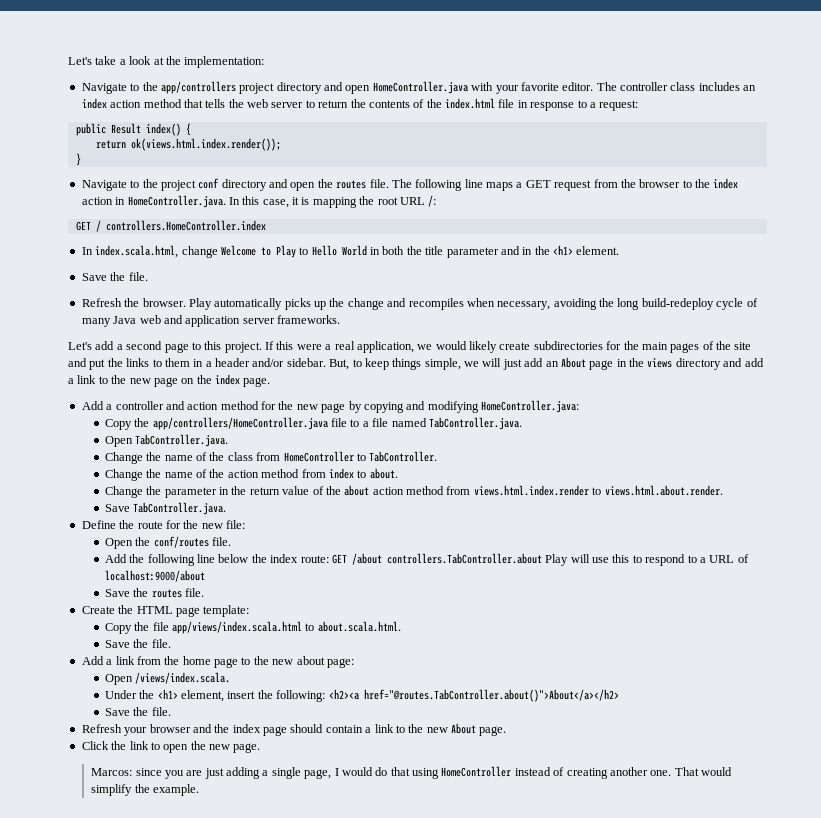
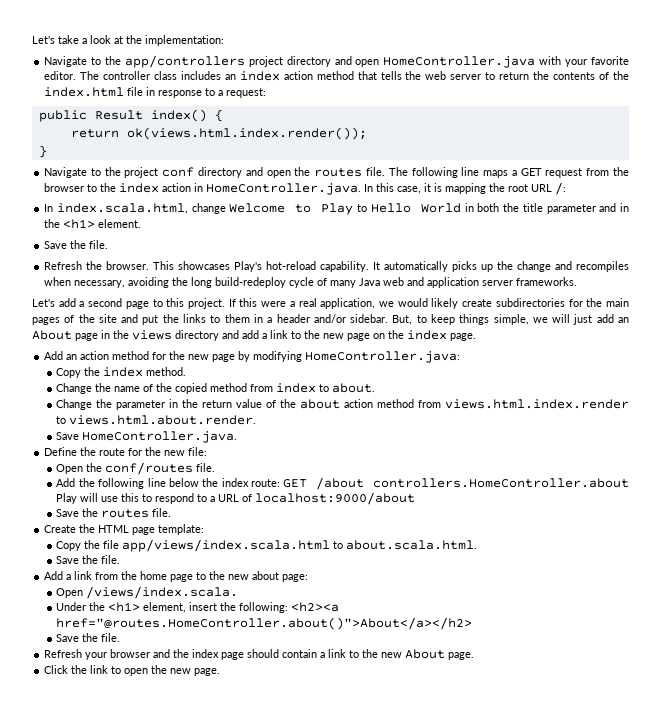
[75,220,266,232] // GET / controllers.HomeController.index -> (567, 188) none
[188,298,212,310] Play -> [153,261,381,272] This showcases Play's hot-reload capability. It
[106,401,185,410] a controller and -> [66,354,78,360] an
[363,401,426,413] copying and -> (251, 356) none
[152,417,522,430] [104,434,229,447] [104,451,438,464] [104,469,259,481] app/controllers/HomeController.java file to a file named TabController.java. // Open TabController.java. // Change the name of the class from HomeController to TabController. // Change the name of the action -> [103,367,187,377] [56,383,208,394] index method. // Change the name of the copied
[133,502,227,515] TabController.java. -> [82,431,238,443] HomeController.java.
[386,553,542,564] controllers.TabController.about -> [373,478,629,488] controllers.HomeController.about
[363,689,619,702] href="@routes.TabController.about()">About</a></h2> -> [56,617,473,630] href="@routes.HomeController.about()">About</a></h2>
[91,766,733,779] [91,784,199,796] // Marcos: since you are just adding a single page, I would do that using HomeController instead of creating another one. That would simplify the example. -> (221, 672) none

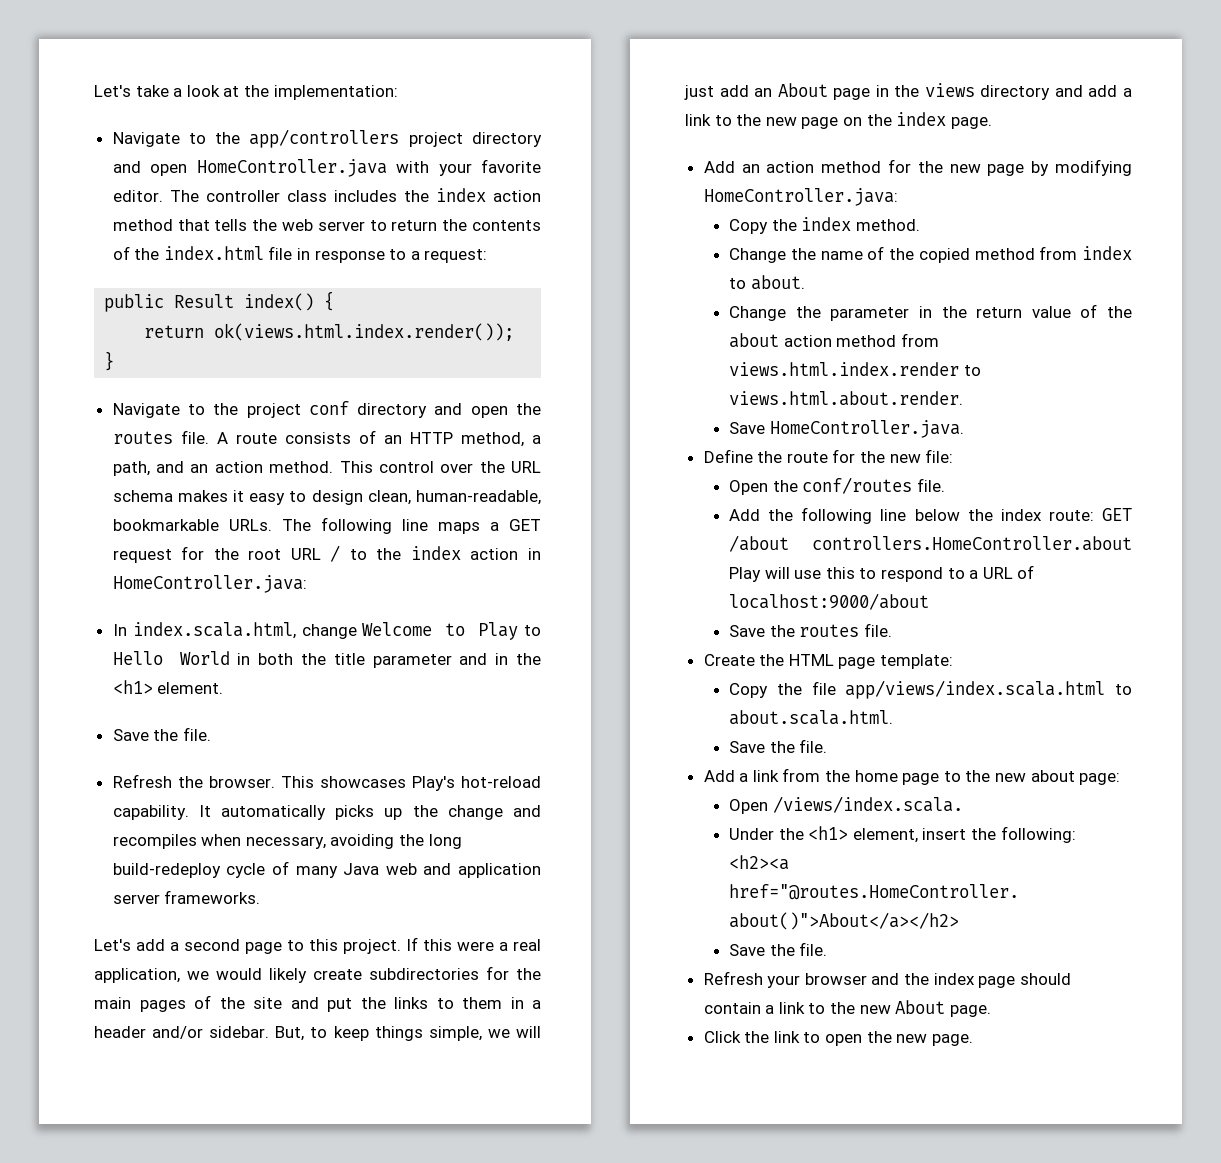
[224,74,236,80] an -> [403,190,429,202] the
(385, 171) none -> [216,430,542,447] [112,461,541,476] [112,490,541,505] [112,519,272,531] A route consists of an HTTP method, a path, and an action method. This control over the URL schema makes it easy to design clean, human-readable, bookmarkable URLs.
[586,167,629,176] [44,183,85,192] from the browser -> [181,545,341,562] for the root URL /
[206,182,567,195] HomeController.java. In this case, it is mapping the root URL /: -> [112,575,307,593] HomeController.java:

